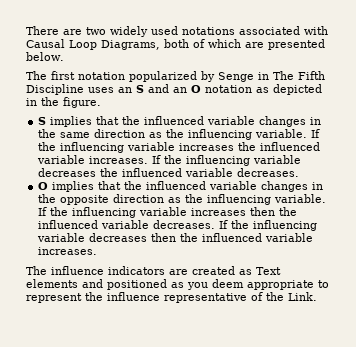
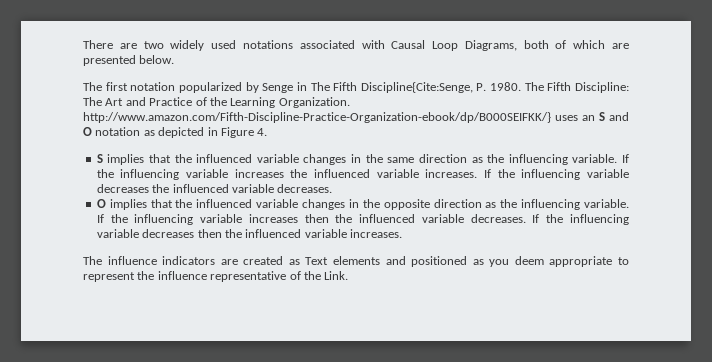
[26,84,84,95] Discipline -> [360,82,630,93] [83,97,350,108] [83,112,551,123] Discipline{Cite:Senge, P. 1980. The Fifth Discipline: The Art and Practice of the Learning Organization. http://www.amazon.com/Fifth-Discipline-Practice-Organization-ebook/dp/B000SEIFKK/}
[173,87,187,93] an -> (629, 116) none
[41,97,101,108] the figure. -> [220,127,268,138] Figure 4.

